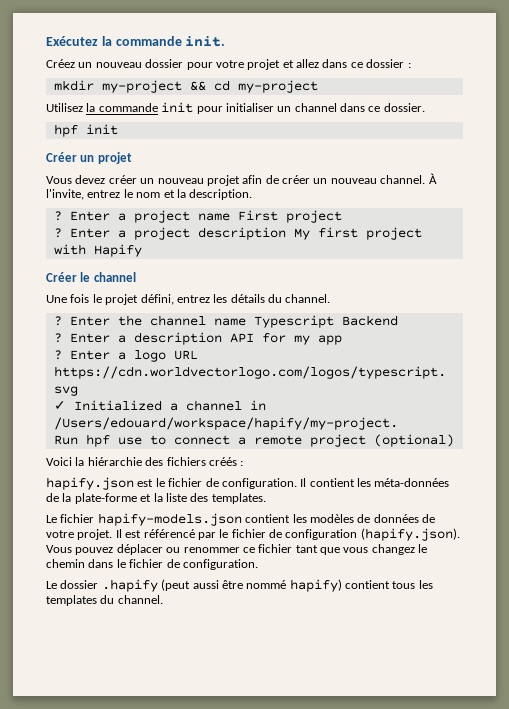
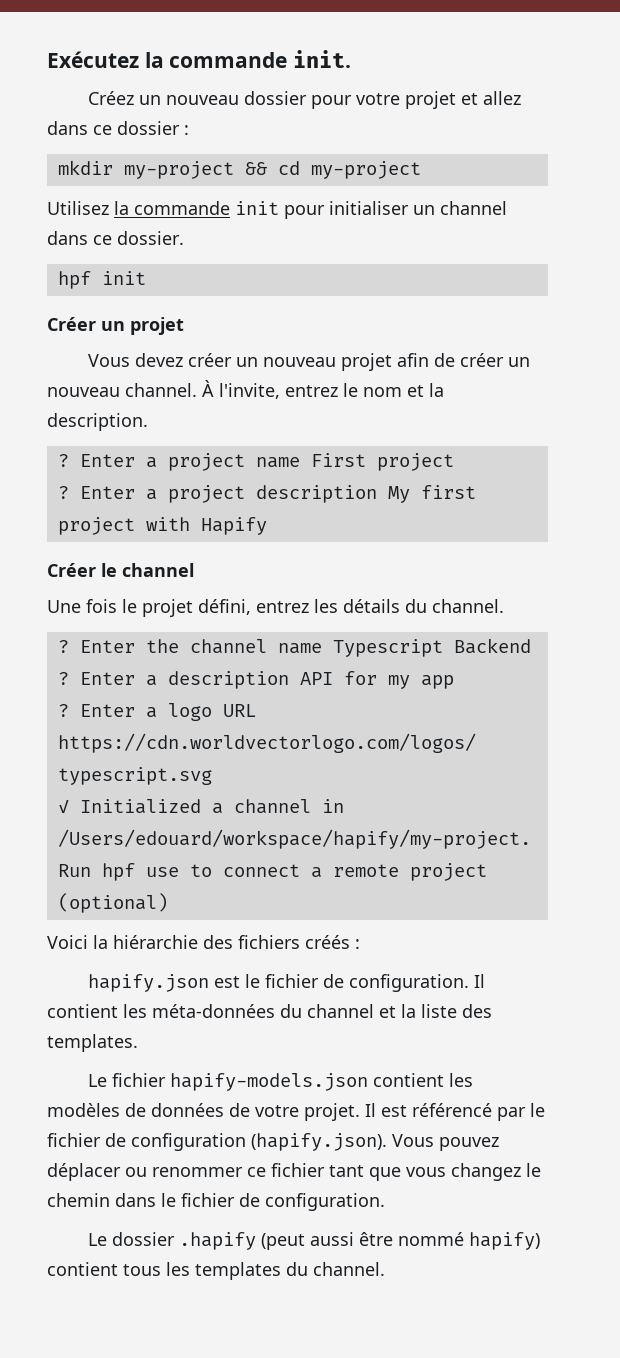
[46,493,137,504] de la plate-forme -> [280,1004,374,1018] du channel

